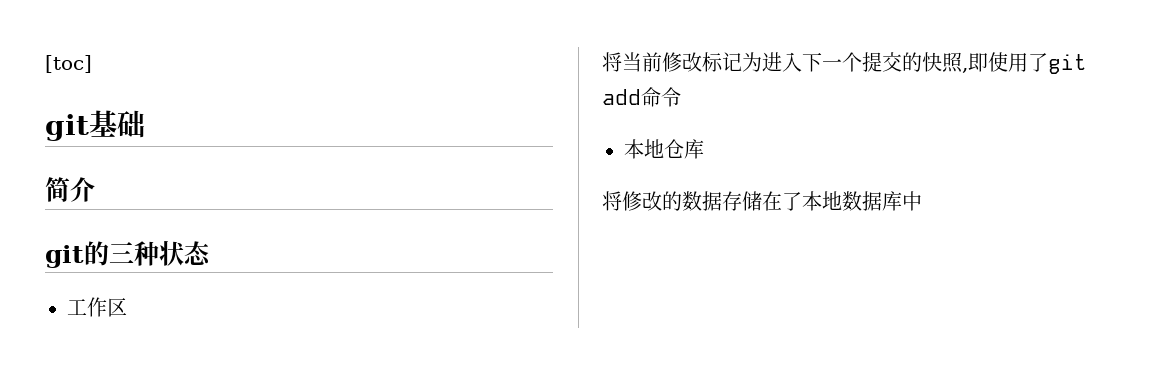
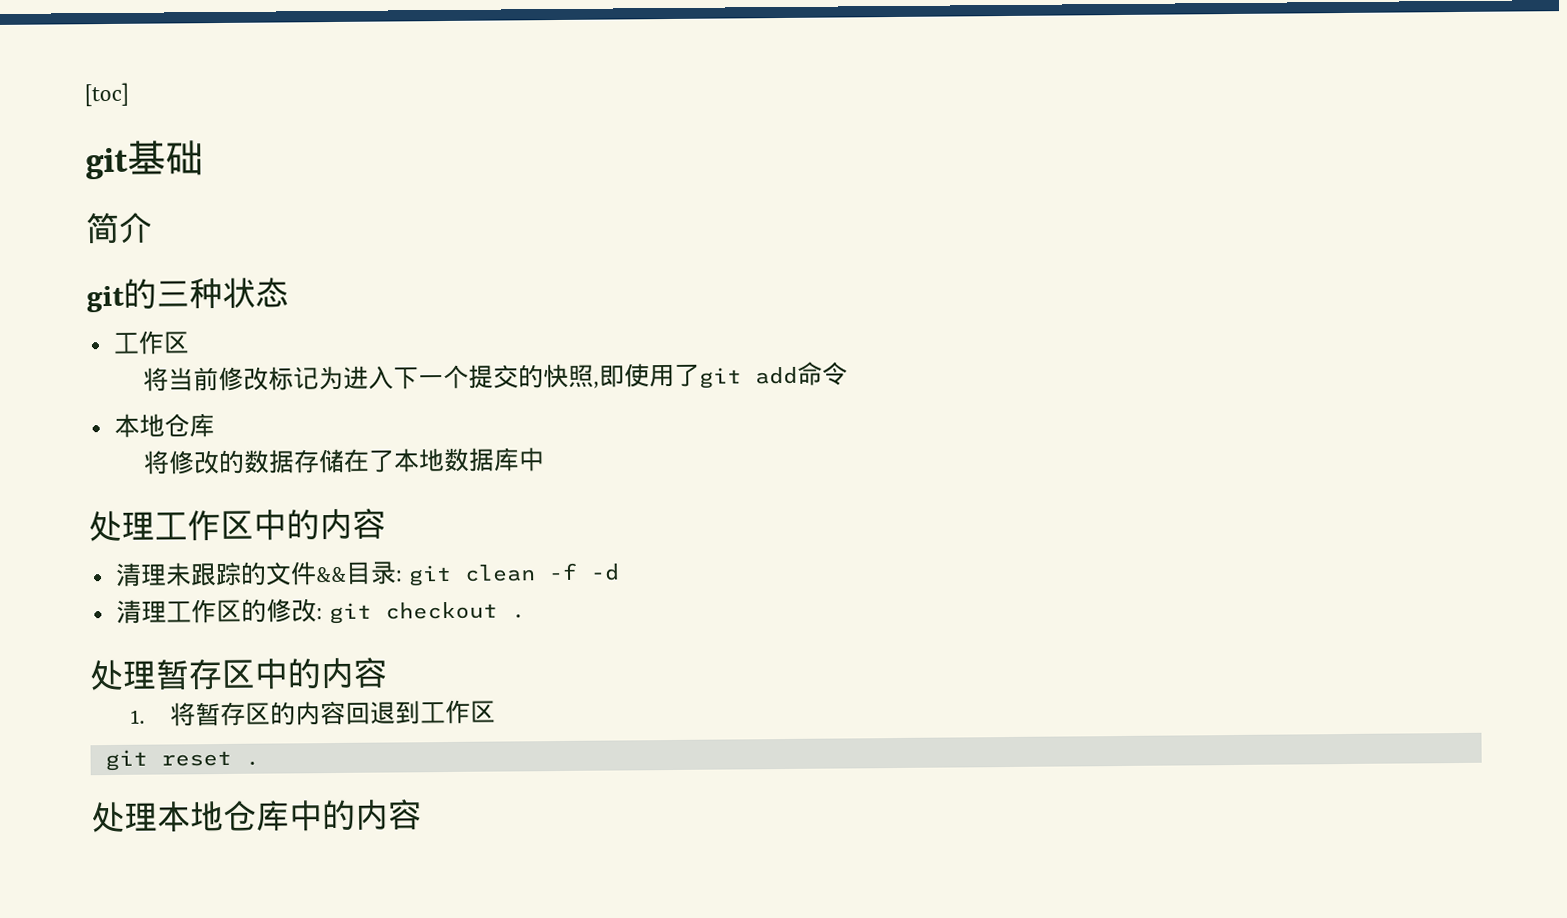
(922, 201) none -> [88,508,386,542] [114,561,620,587] [115,598,526,625] [89,657,388,691] [129,699,496,727] [104,749,260,772] [91,799,422,833] // 处理工作区中的内容 // 清理未跟踪的文件&&目录: git clean -f -d // 清理工作区的修改: git checkout . // 处理暂存区中的内容 // 1.将暂存区的内容回退到工作区 // git reset . // 处理本地仓库中的内容

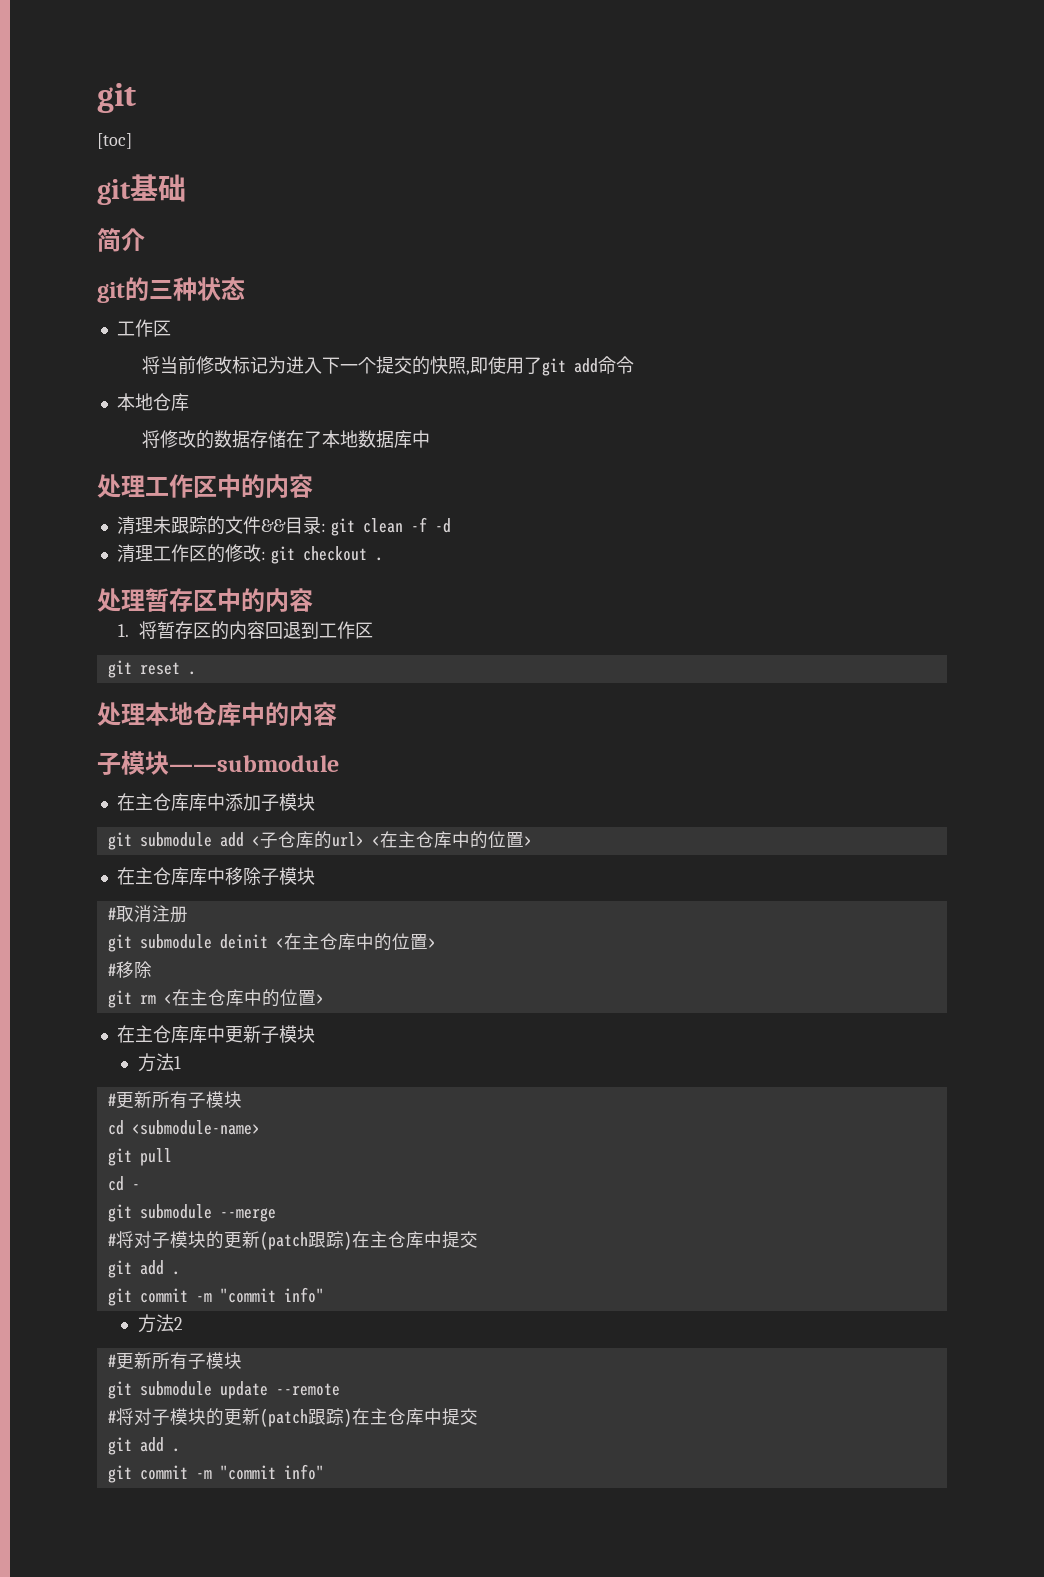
(84, 94) none -> [97,83,136,113] git //
(422, 814) none -> [97,751,339,775] [116,793,315,812] [107,831,532,850] [116,867,315,886] [107,905,188,923] [107,933,436,952] [107,961,152,978] [107,989,324,1008] [116,1025,315,1044] [137,1053,181,1072] [107,1091,242,1109] [107,1120,260,1135] [107,1148,172,1166] [107,1176,140,1191] [107,1204,276,1222] [107,1231,478,1250] [107,1260,180,1278] [107,1287,324,1306] [137,1314,183,1333] [107,1352,242,1370] [107,1381,340,1399] [107,1408,478,1427] [107,1437,180,1455] [107,1464,324,1483] // 子模块——submodule // 在主仓库库中添加子模块 // git submodule add <子仓库的url> <在主仓库中的位置> // 在主仓库库中移除子模块 // #取消注册 // git submodule deinit <在主仓库中的位置> // #移除 // git rm <在主仓库中的位置> // 在主仓库库中更新子模块 // 方法1 // #更新所有子模块 // cd <submodule-name> // git pull // cd - // git submodule --merge // #将对子模块的更新(patch跟踪)在主仓库中提交 // git add . // git commit -m "commit info" // 方法2 // #更新所有子模块 // git submodule update --remote // #将对子模块的更新(patch跟踪)在主仓库中提交 // git add . // git commit -m "commit info"

